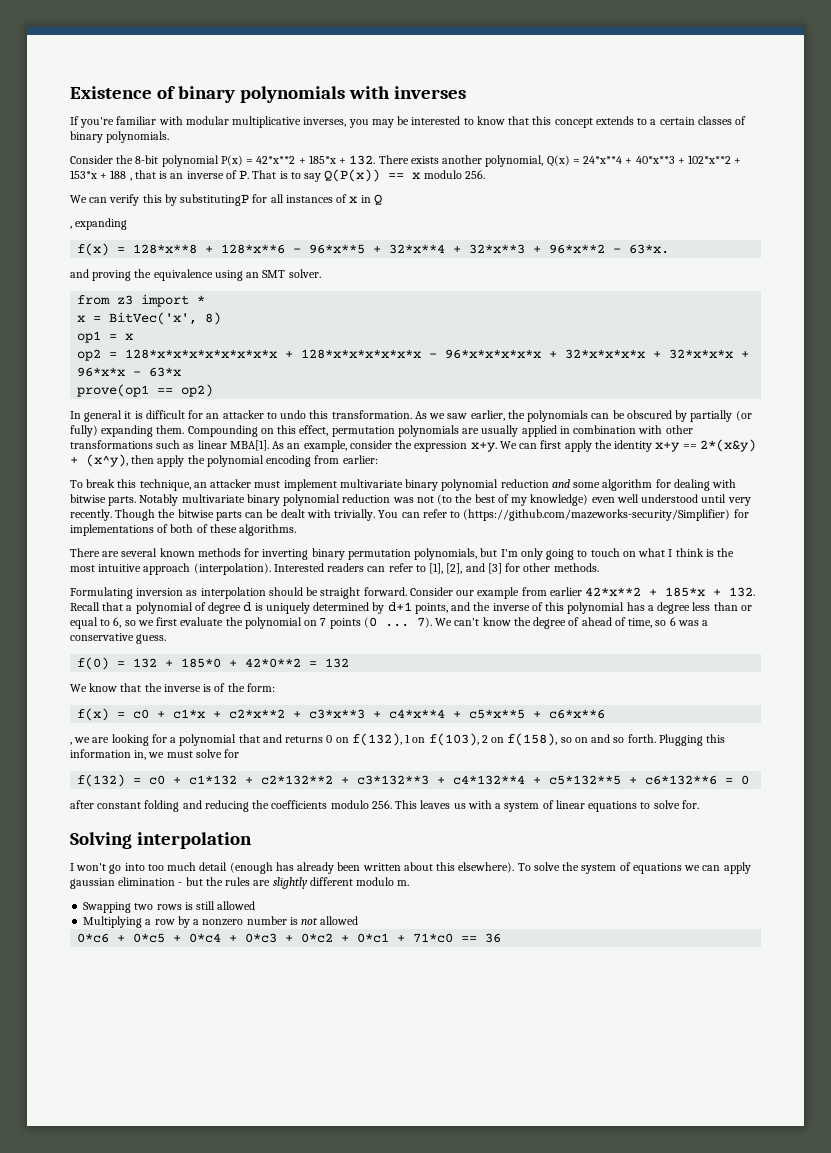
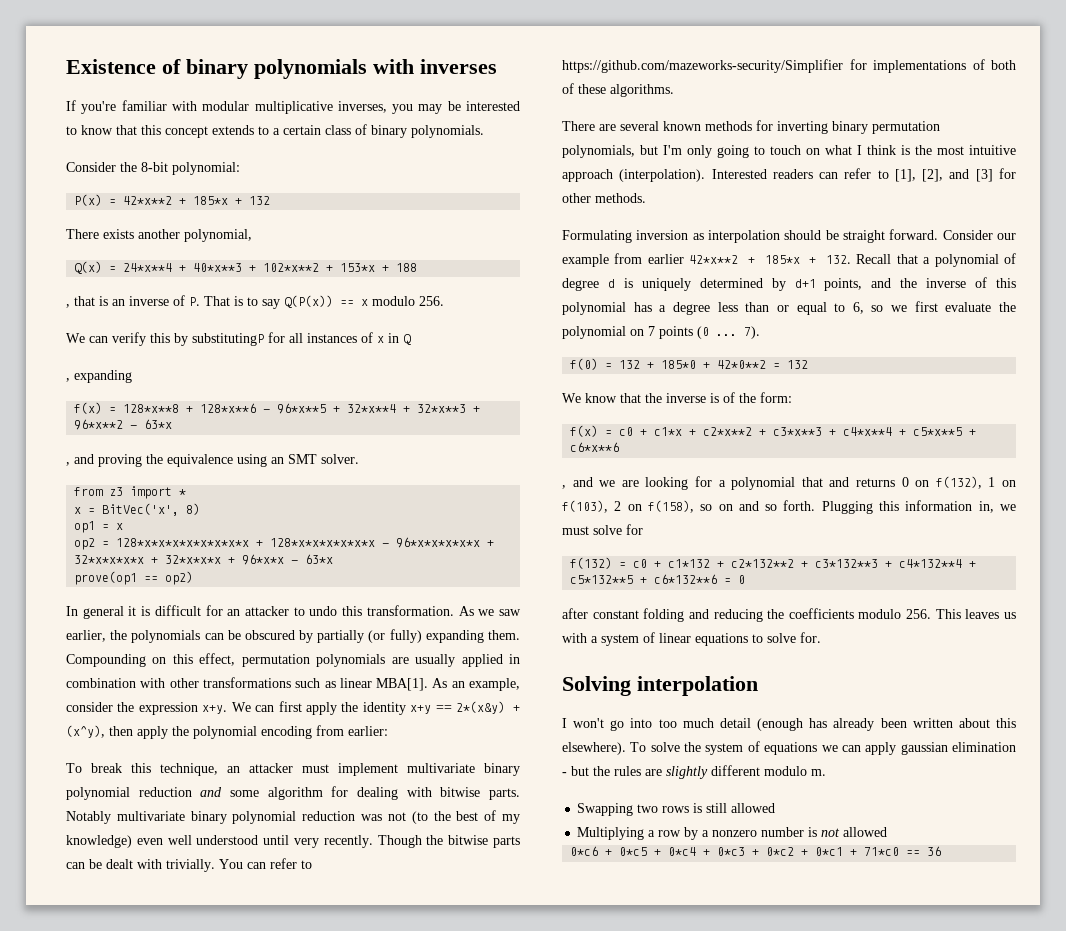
[697,116,732,125] classes -> [325,125,351,135] class
[161,155,219,167] polynomial -> [172,162,240,175] polynomial: //
[349,155,376,165] 132. -> [249,196,271,205] 132 //
(544, 161) none -> (252, 235) //
(127, 174) none -> (418, 267) //
[629,244,670,254] 63*x. // -> [144,419,173,429] [66,462,70,466] 63*x // ,
[463,509,731,521] (https://github.com/mazeworks-security/Simplifier) -> [562,59,843,73] https://github.com/mazeworks-security/Simplifier
[435,617,709,629] [70,633,167,644] We can't know the degree of ahead of time, so 6 was a conservative guess. -> (760, 332) none
(72, 743) none -> [572,477,593,487] and

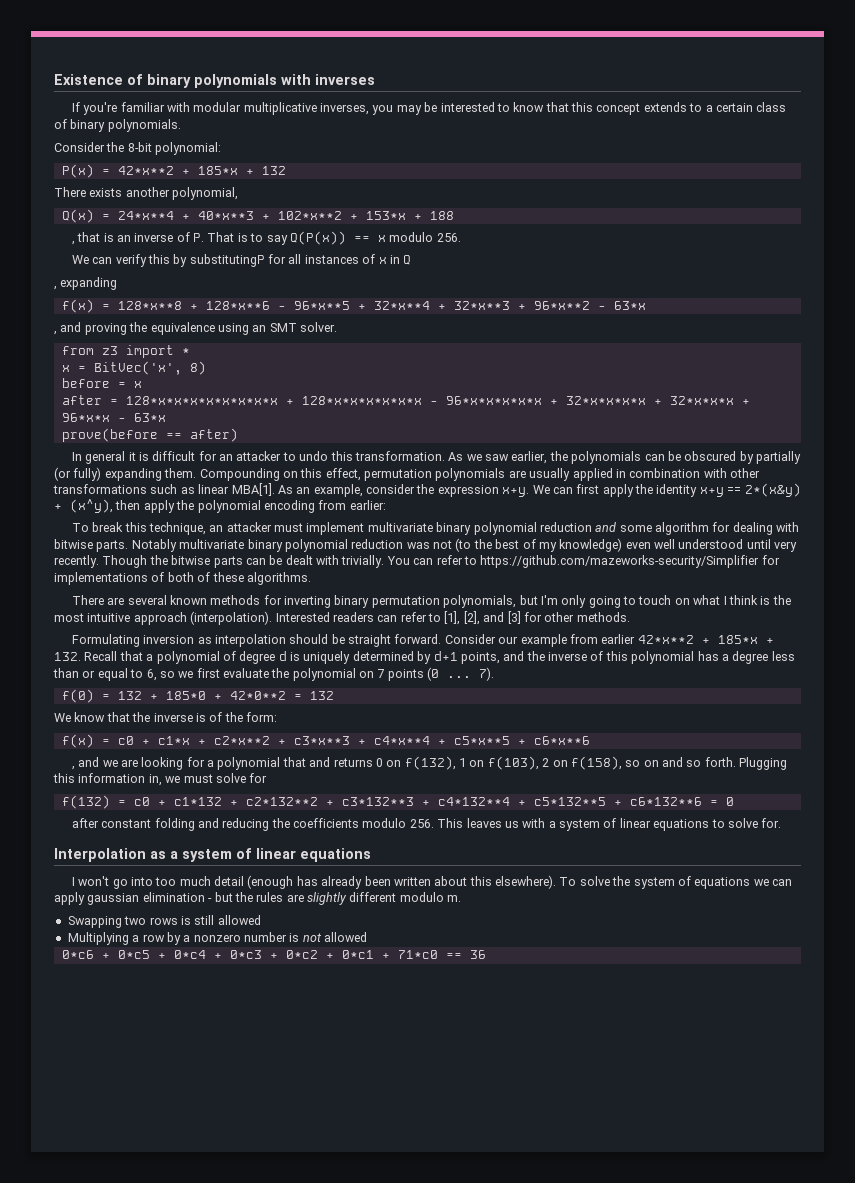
[74,521,96,533] op1 -> [61,378,110,388] before
[74,538,96,550] op2 -> [61,395,102,405] after
[74,571,194,585] prove(op1 == op2) -> [61,428,238,442] prove(before == after)
[562,676,758,696] Solving interpolation -> [54,848,371,862] Interpolation as a system of linear equations

